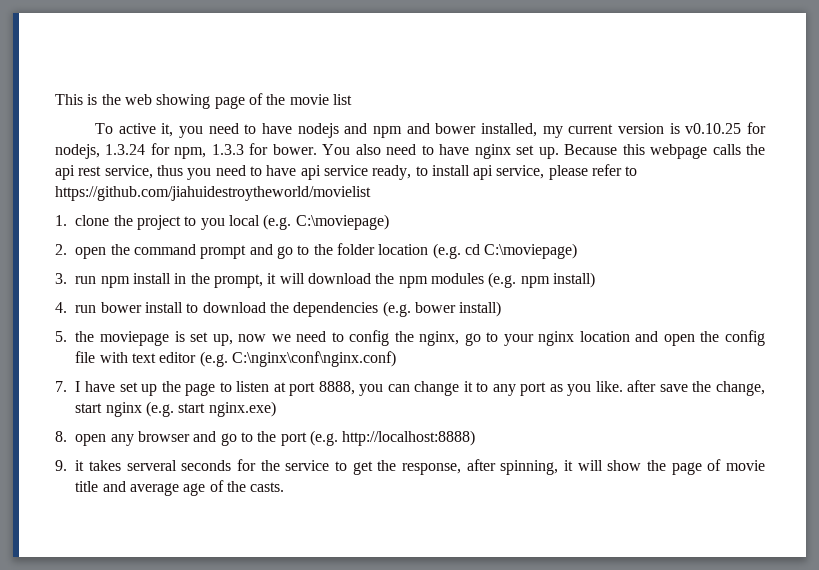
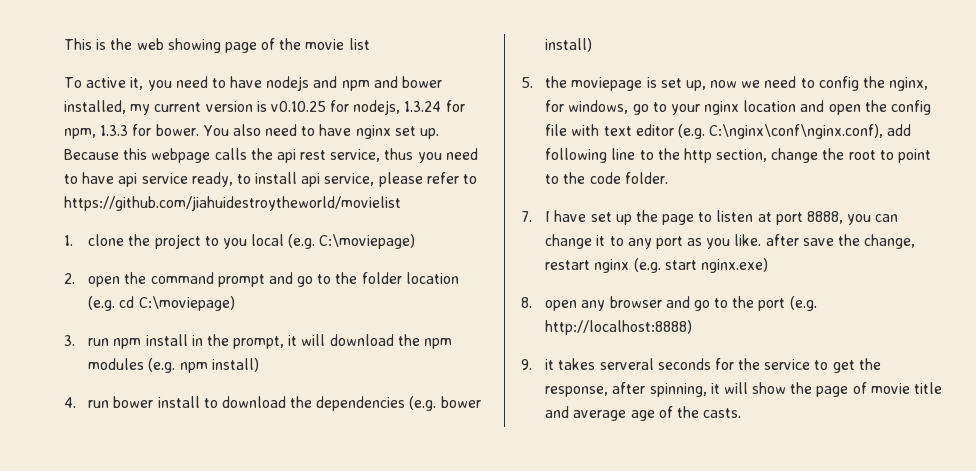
(460, 338) none -> [545,100,629,114] for windows,
[232,351,397,367] C:\nginx\conf\nginx.conf) -> [709,124,912,139] [545,148,932,163] [545,172,668,184] C:\nginx\conf\nginx.conf), add following line to the http section, change the root to point to the code folder.
[75,403,103,413] start -> [545,260,591,270] restart

